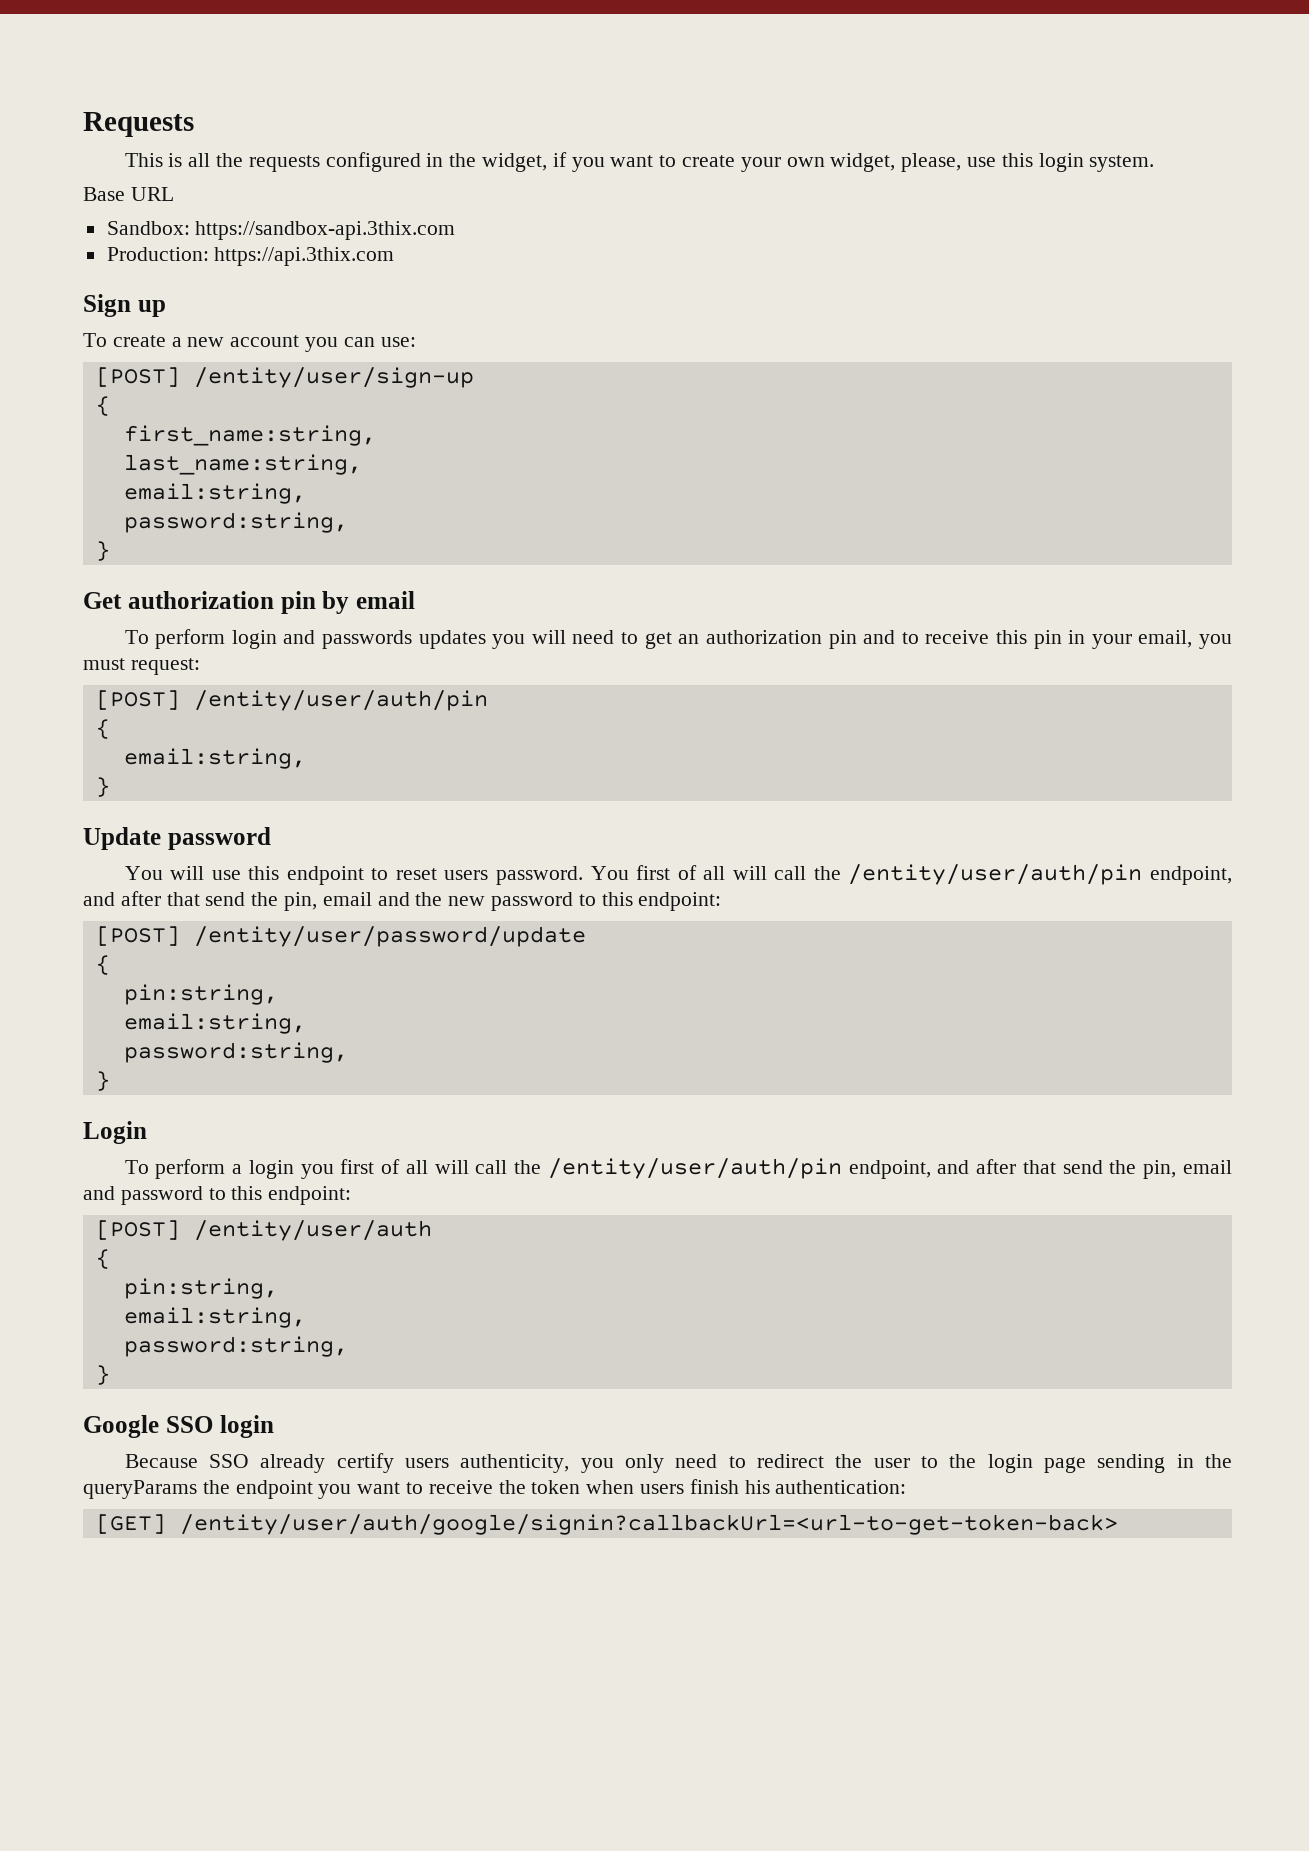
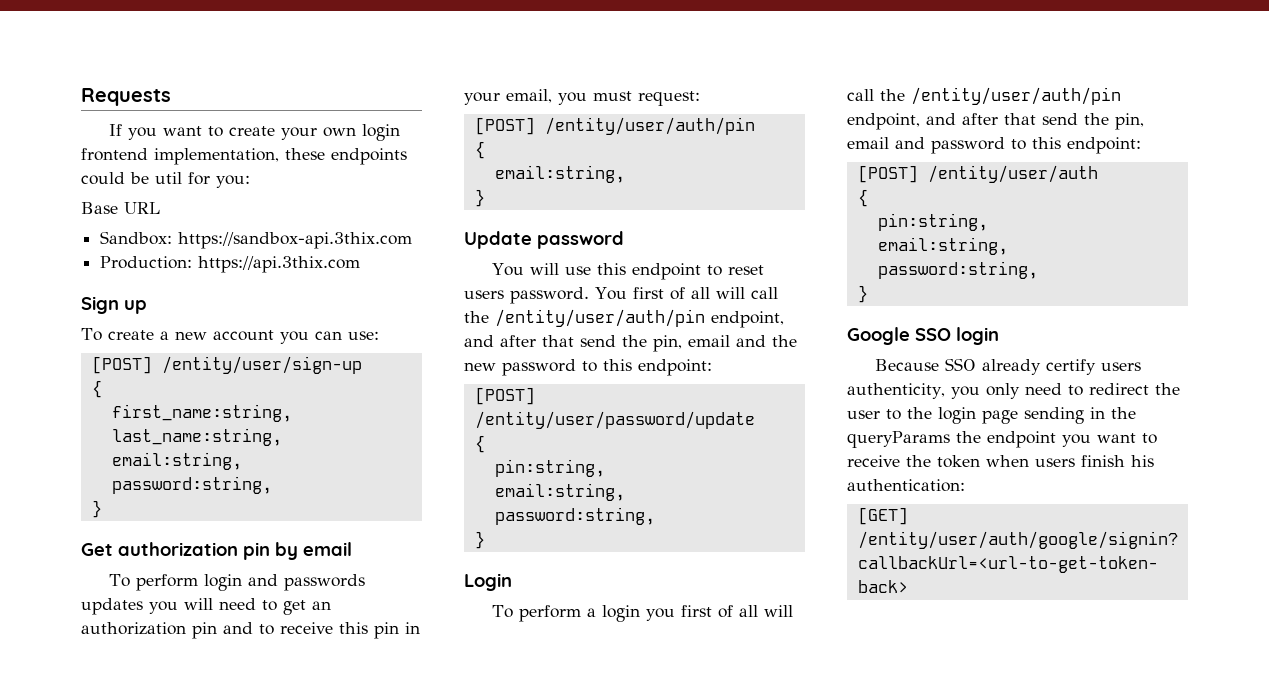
[124,152,567,172] This is all the requests configured in the widget, if -> [109,124,123,136] If
[830,153,1155,172] widget, please, use this login system. -> [362,124,401,141] [81,148,407,165] [81,172,250,188] login frontend implementation, these endpoints could be util for you:

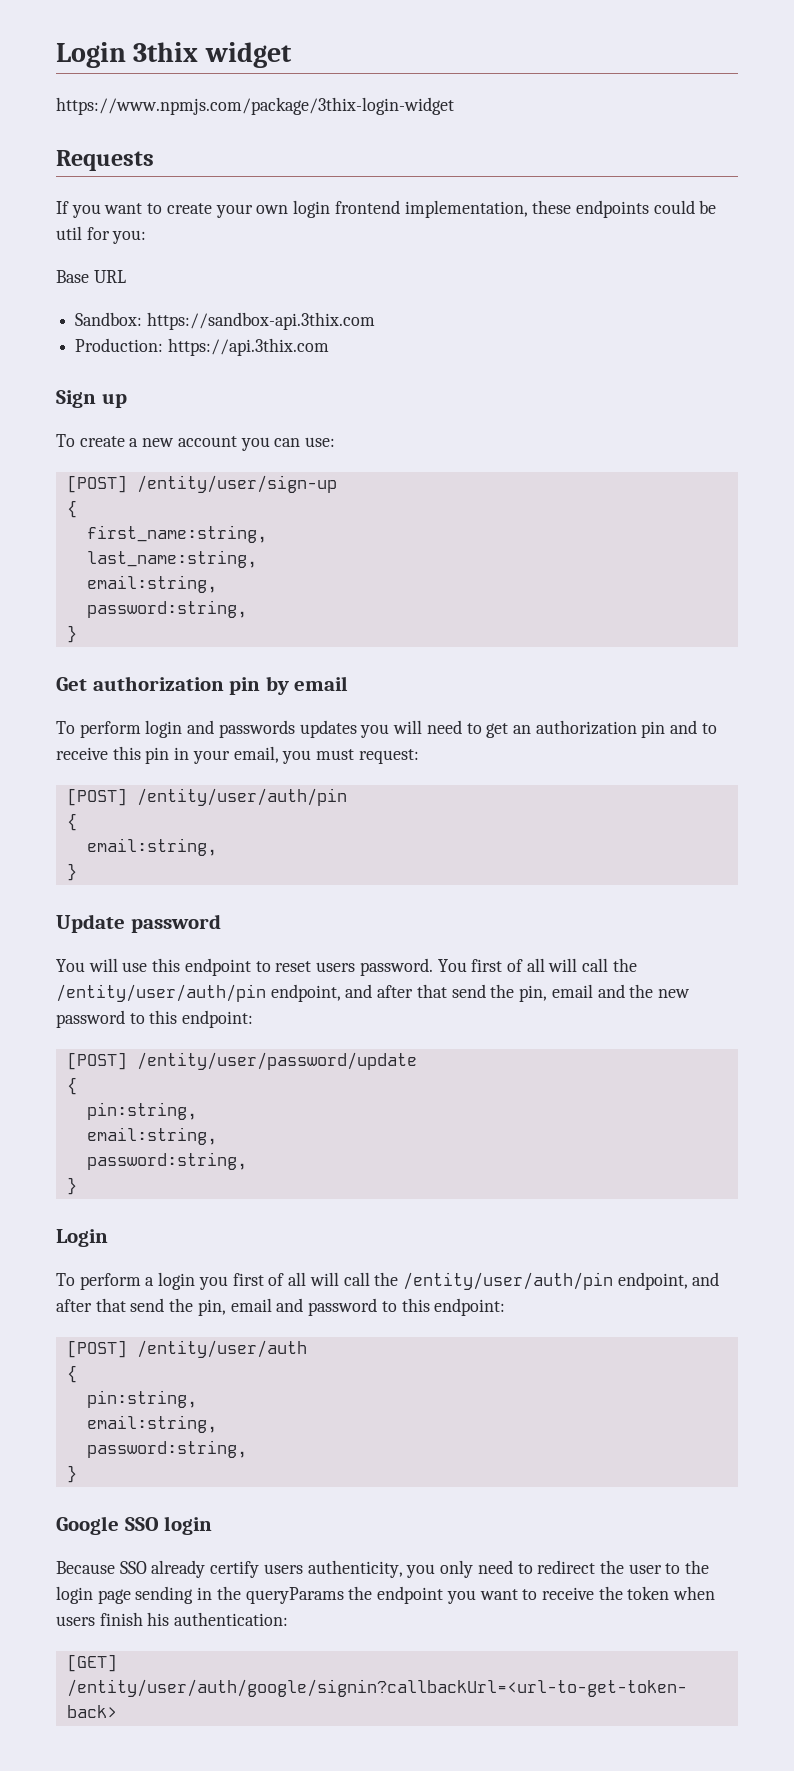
(81, 97) none -> [56,42,292,68] [56,97,454,115] Login 3thix widget // https://www.npmjs.com/package/3thix-login-widget //

